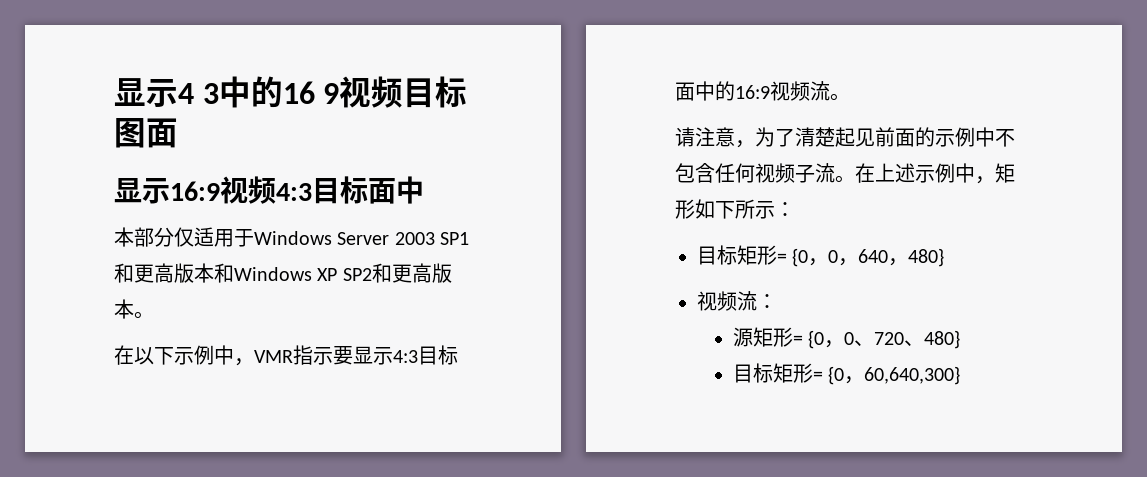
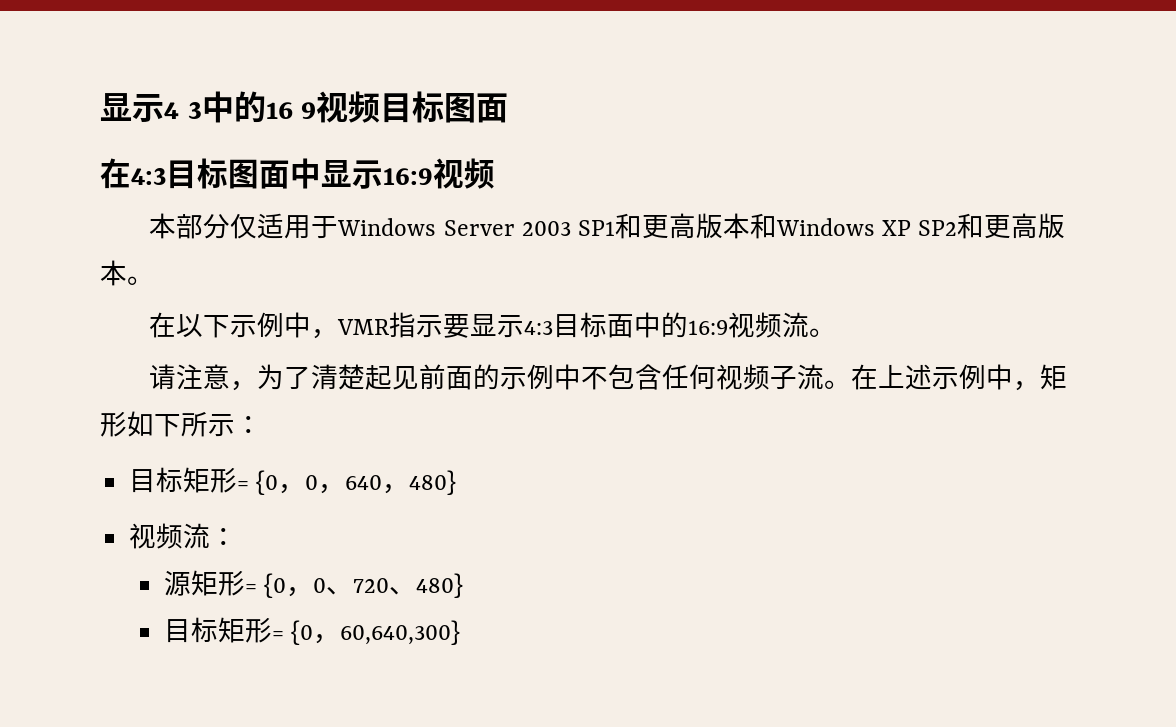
(178, 133) none -> [100,158,321,189] 在4:3目标图面中
[276,176,424,204] 4:3目标面中 -> (495, 173) none

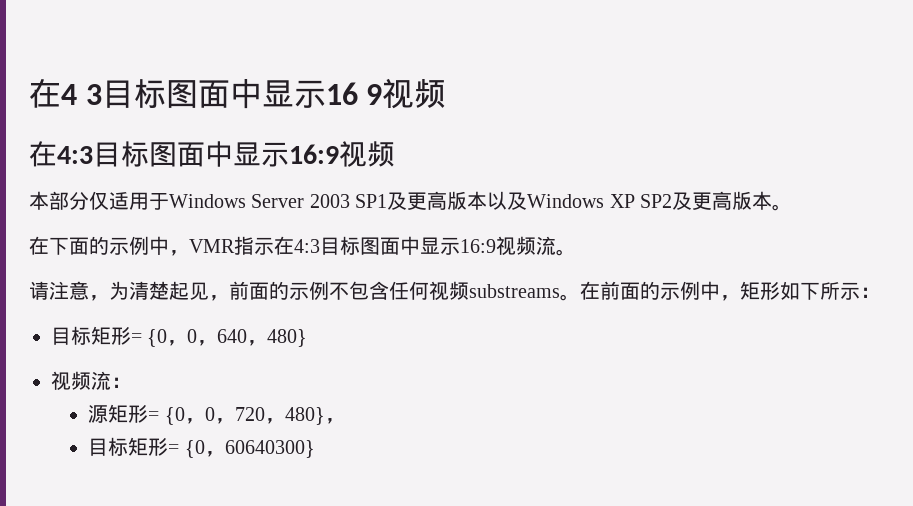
[100,91,266,123] 显示4 3中的 -> [29,79,326,109] 在4 3目标图面中显示
[380,91,509,123] 目标图面 -> (447, 93) none
[614,213,777,239] 和更高版本和 -> [387,191,528,210] 及更高版本以及
[957,213,985,239] 和 -> [671,192,692,210] 及
[176,314,231,338] 以下 -> [49,236,109,255] 下面的
[443,312,689,338] 要显示4:3目标面中的 -> [274,236,460,255] 在4:3目标图面中显示
[284,366,312,389] 了 -> (129, 290) none
[419,364,582,390] 前面的示例中 -> [209,281,329,301] ，前面的示例
[770,364,933,390] 子流。在上述 -> [469,281,660,301] substreams。在前面的
[326,573,464,598] [164,617,461,645] 、720、480} // 目标矩形= {0，60,640,300} -> [214,407,345,425] [88,437,315,458] ，720，480}， // 目标矩形= {0，60640300}

